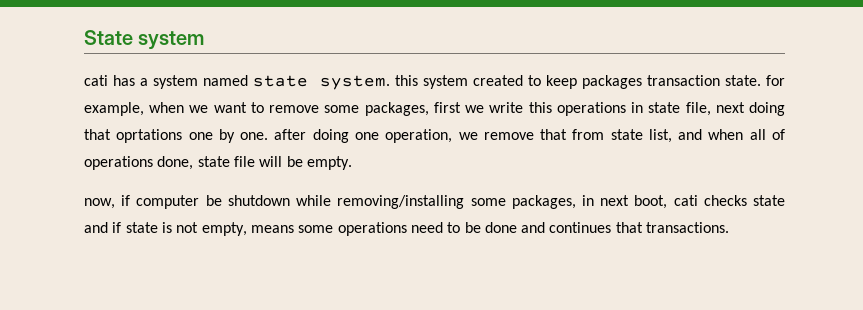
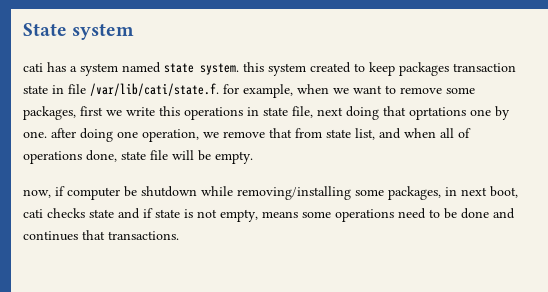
[725,75,762,86] state. -> [23,83,219,96] state in file /var/lib/cati/state.f.

